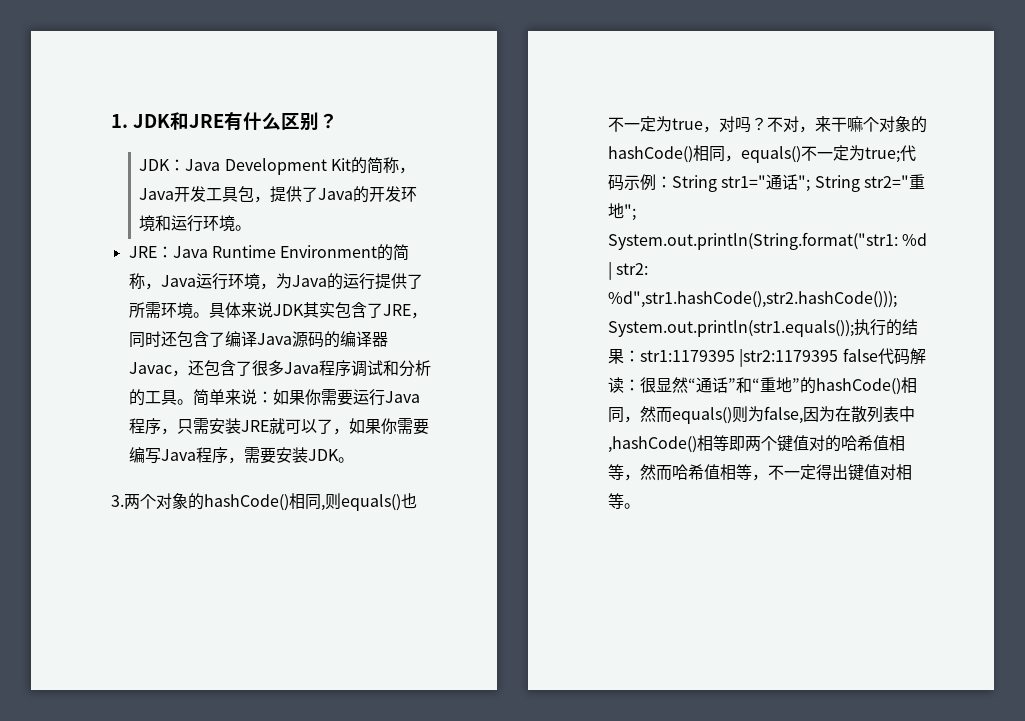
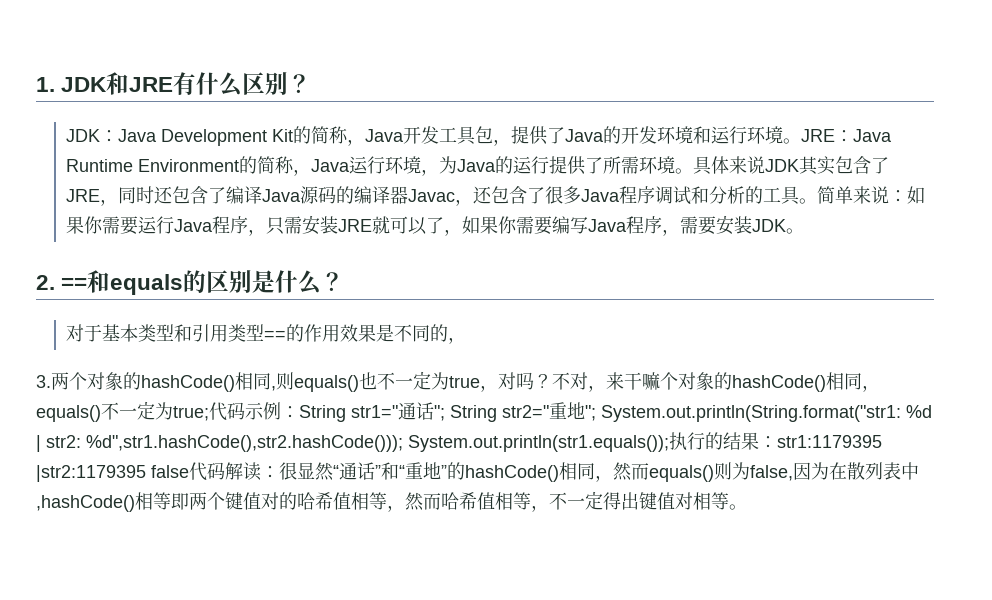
(252, 228) // -> (802, 141) none
(354, 460) none -> [36,270,345,295] [66,324,467,344] // 2. ==和equals的区别是什么？ // 对于基本类型和引用类型==的作用效果是不同的，

